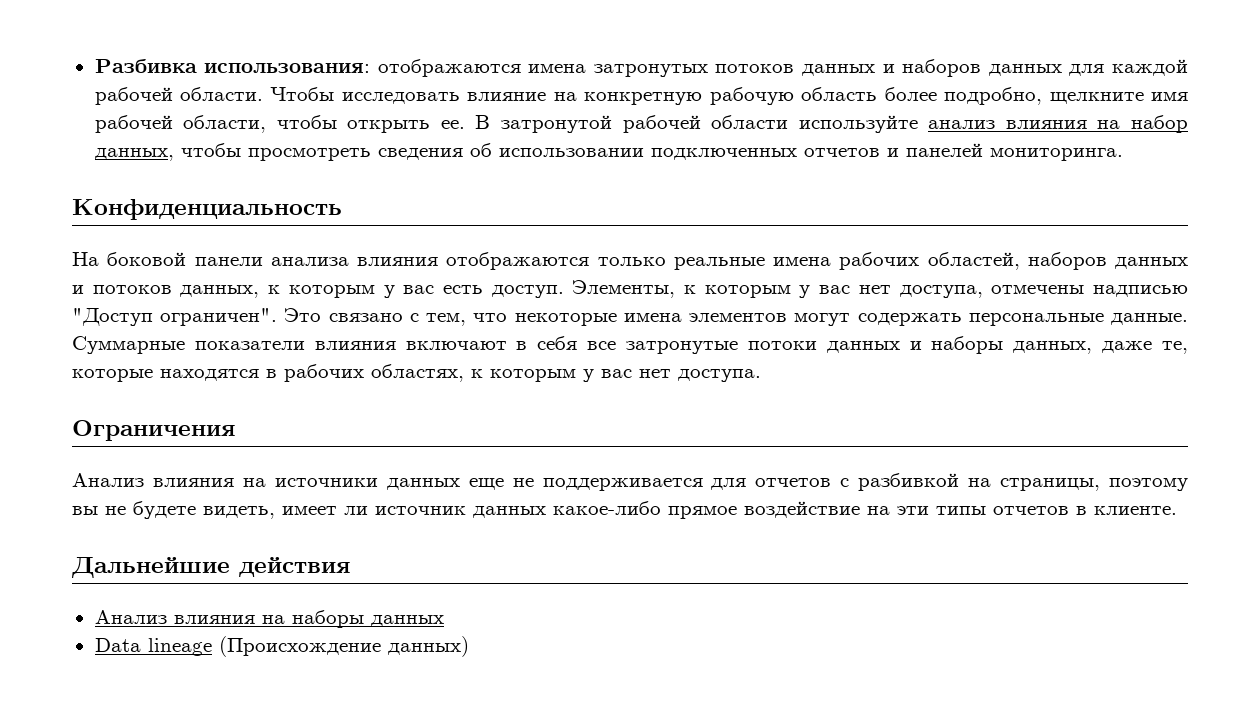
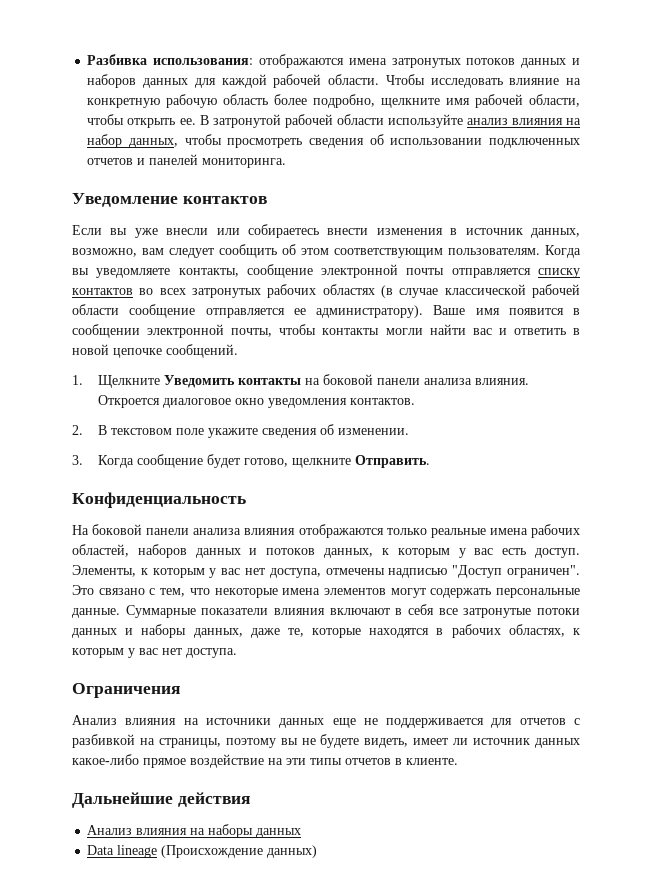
(1123, 154) none -> [72,193,267,207] [72,224,580,238] [72,244,581,258] [72,264,580,278] [72,284,580,298] [72,304,580,318] [72,324,581,338] [72,344,238,358] [72,374,529,388] [97,395,415,408] [72,424,409,438] [72,454,430,468] // Уведомление контактов // Если вы уже внесли или собираетесь внести изменения в источник данных, возможно, вам следует сообщить об этом соответствующим пользователям. Когда вы уведомляете контакты, сообщение электронной почты отправляется списку контактов во всех затронутых рабочих областях (в случае классической рабочей области сообщение отправляется ее администратору). Ваше имя появится в сообщении электронной почты, чтобы контакты могли найти вас и ответить в новой цепочке сообщений. // 1. Щелкните Уведомить контакты на боковой панели анализа влияния. Откроется диалоговое окно уведомления контактов. // 2. В текстовом поле укажите сведения об изменении. // 3. Когда сообщение будет готово, щелкните Отправить.

